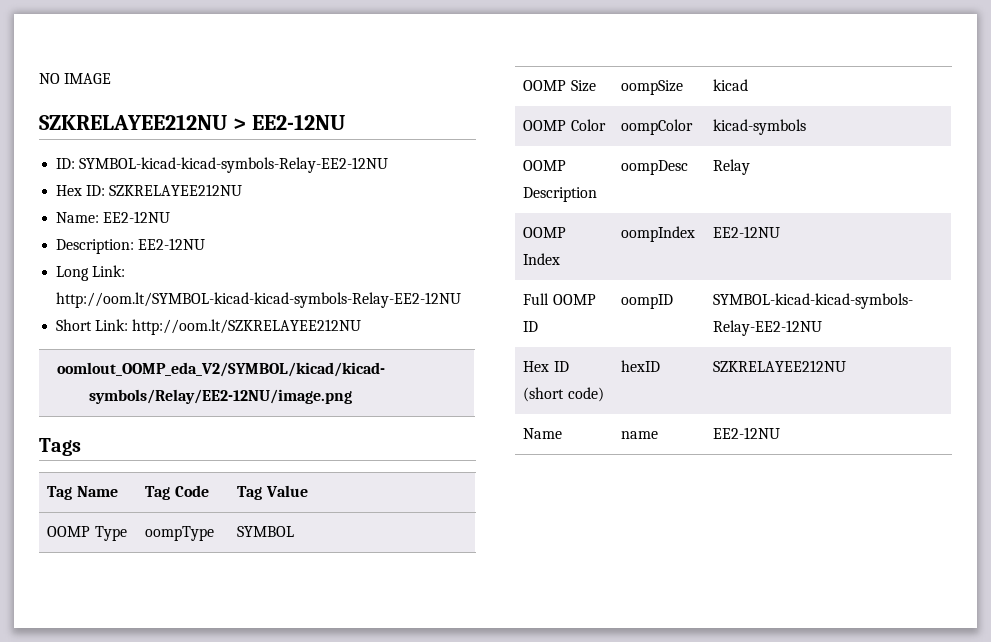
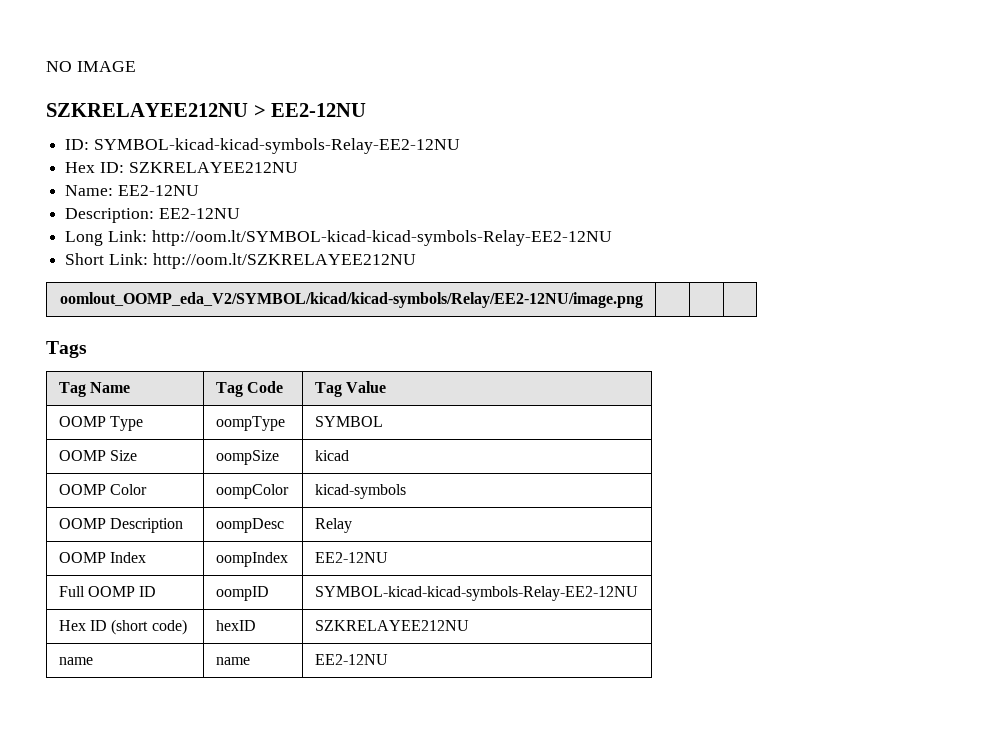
[523,428,563,439] Name -> [58,657,93,665] name

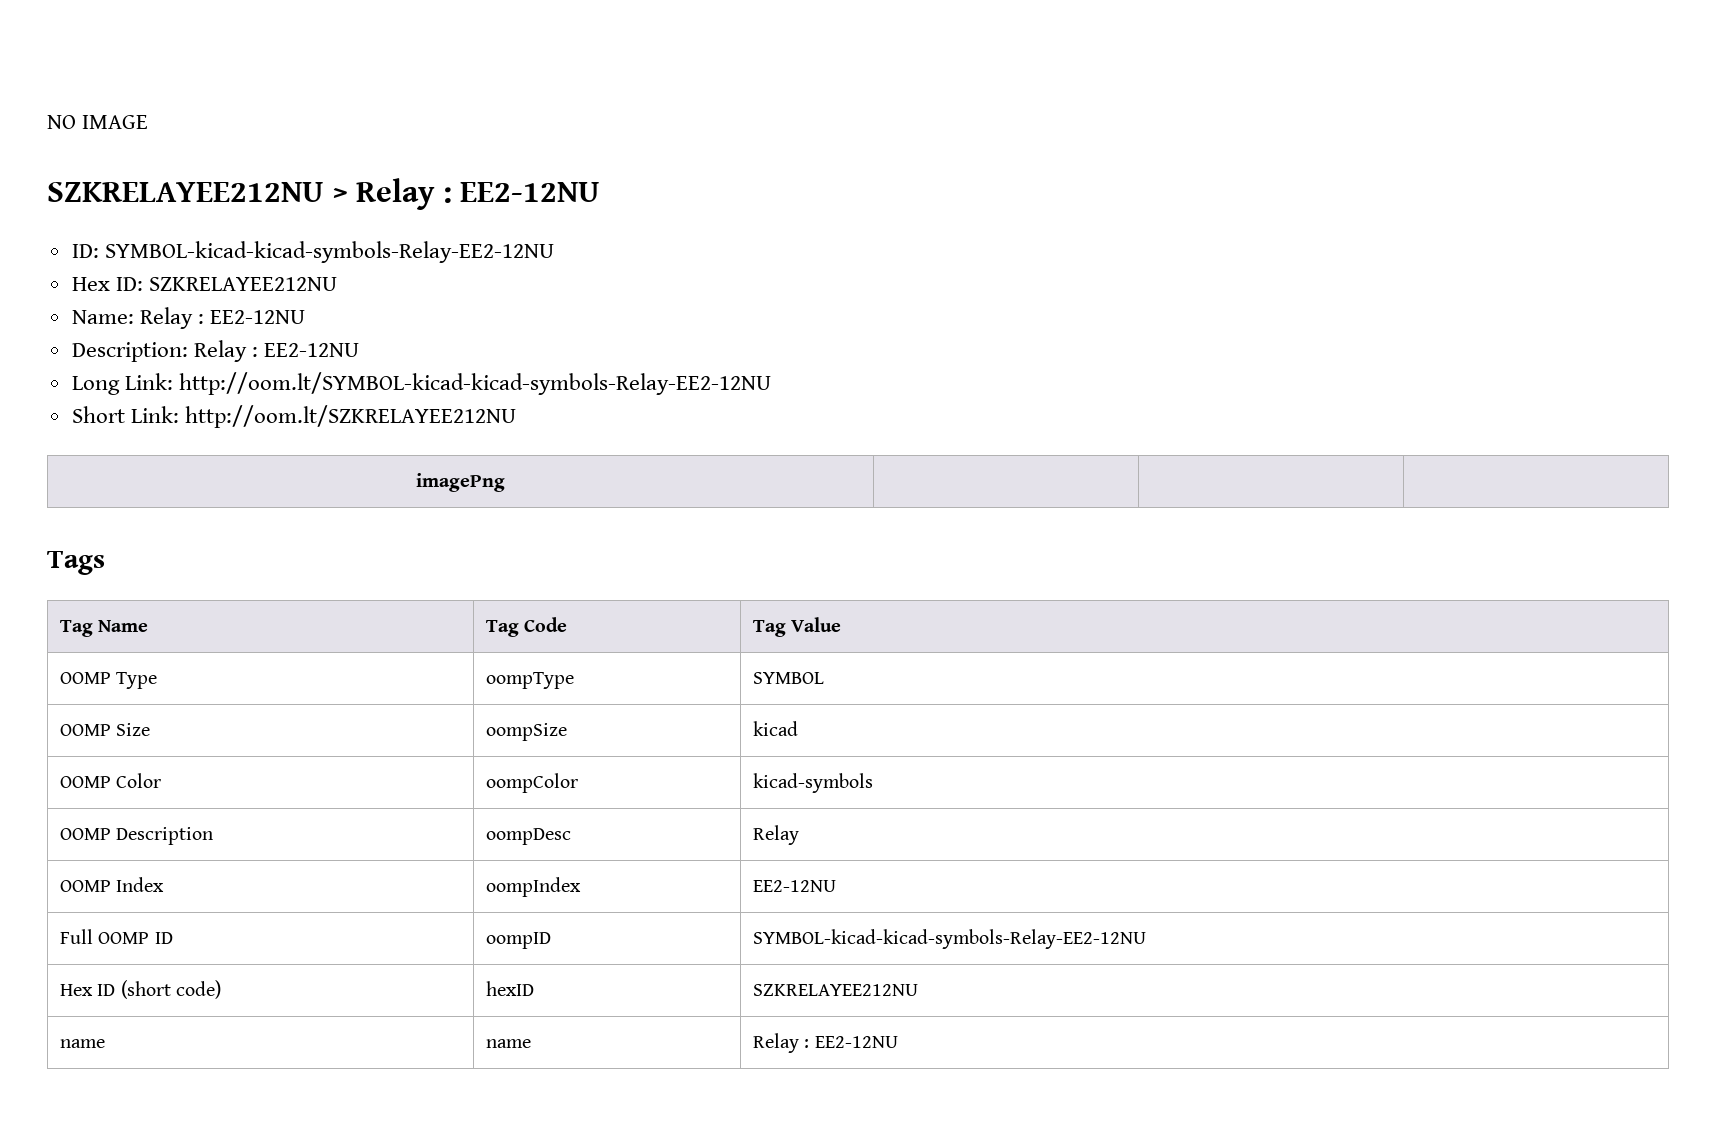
(266, 111) none -> [356,178,452,210] Relay :
(114, 190) none -> [139,307,204,329] Relay :
(155, 215) none -> [193,340,258,362] Relay :
[59,292,643,308] oomlout_OOMP_eda_V2/SYMBOL/kicad/kicad-symbols/Relay/EE2-12NU/image.png -> [416,473,505,492] imagePng
(250, 661) none -> [752,1033,810,1053] Relay :

